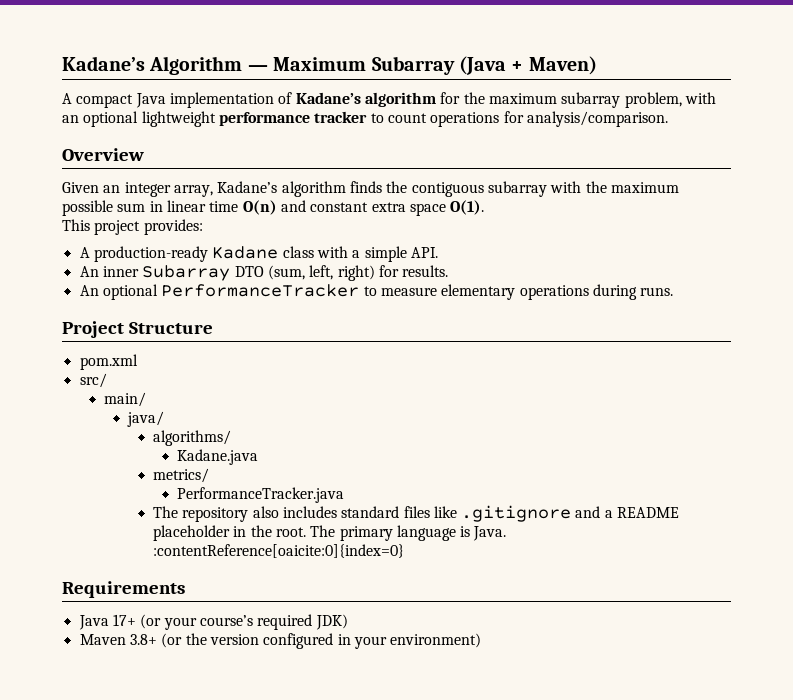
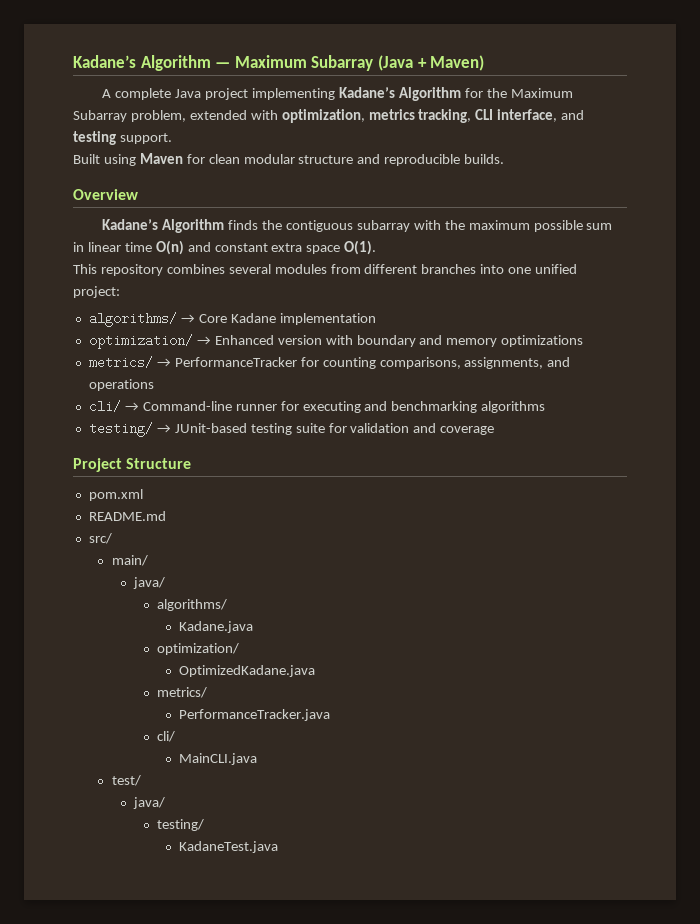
[76,92,716,108] [62,111,668,127] [62,148,144,161] [62,181,346,197] compact Java implementation of Kadane’s algorithm for the maximum subarray problem, with an optional lightweight performance tracker to count operations for analysis/comparison. // Overview // Given an integer array, Kadane’s algorithm -> [115,87,573,101] [73,109,585,123] [73,131,172,145] [73,153,505,166] [73,189,138,200] [102,219,225,233] complete Java project implementing Kadane’s Algorithm for the Maximum Subarray problem, extended with optimization, metrics tracking, CLI interface, and testing support. // Built using Maven for clean modular structure and reproducible builds. // Overview // Kadane’s Algorithm
[94,219,203,235] [79,246,438,262] [79,265,449,281] [79,284,674,300] project provides: // A production-ready Kadane class with a simple API. // An inner Subarray DTO (sum, left, right) for results. // An optional PerformanceTracker to measure elementary operations during runs. -> [100,264,578,276] [73,286,120,298] [88,312,376,327] [88,334,584,349] [88,356,571,369] [88,379,154,391] [88,400,546,413] [88,422,495,437] repository combines several modules from different branches into one unified project: // algorithms/ → Core Kadane implementation // optimization/ → Enhanced version with boundary and memory optimizations // metrics/ → PerformanceTracker for counting comparisons, assignments, and operations // cli/ → Command-line runner for executing and benchmarking algorithms // testing/ → JUnit-based testing suite for validation and coverage
(138, 362) none -> [88,511,166,521] // README.md
(259, 457) none -> [156,643,239,655] [179,665,316,677] // optimization/ // OptimizedKadane.java
[152,505,680,522] [152,525,507,541] [152,544,404,558] [62,581,185,598] [78,614,348,630] [79,633,482,649] The repository also includes standard files like .gitignore and a README placeholder in the root. The primary language is Java. :contentReference[oaicite:0]{index=0} // Requirements // Java 17+ (or your course’s required JDK) // Maven 3.8+ (or the version configured in your environment) -> [156,731,175,742] [179,753,258,765] [111,775,141,786] [133,797,166,809] [156,819,204,831] [179,841,279,853] cli/ // MainCLI.java // test/ // java/ // testing/ // KadaneTest.java

